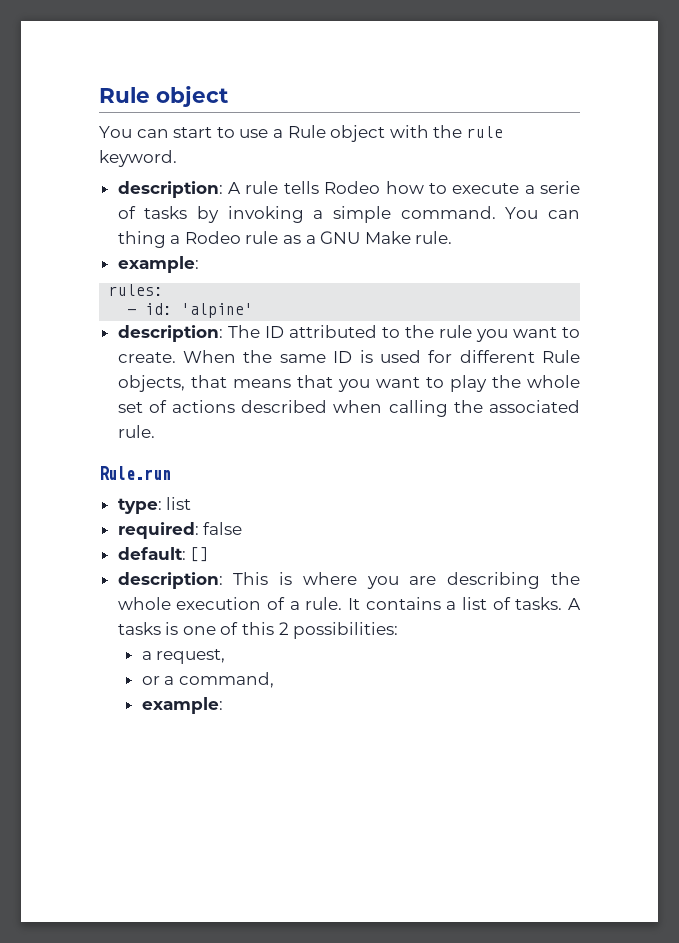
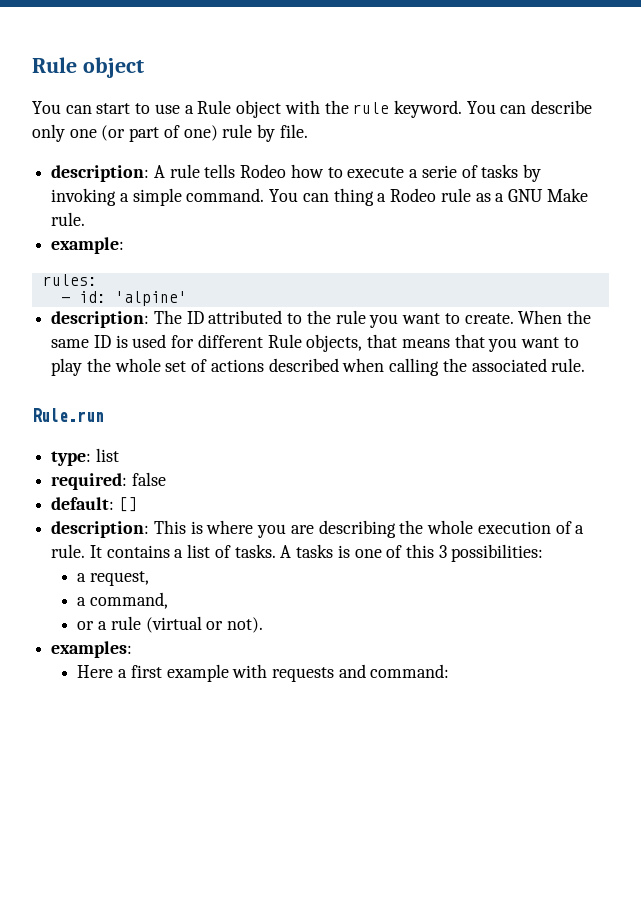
(177, 158) none -> [466,100,593,114] [32,124,308,142] You can describe only one (or part of one) rule by file.
[278,622,289,635] 2 -> [438,545,447,558] 3
[141,676,160,685] or -> (150, 578) none
[141,697,223,714] example: -> [77,616,264,633] [51,641,133,658] [77,664,450,682] or a rule (virtual or not). // examples: // Here a first example with requests and command:

